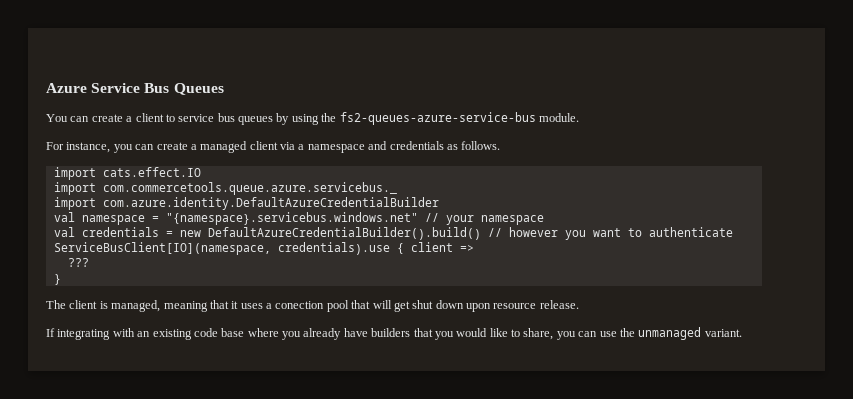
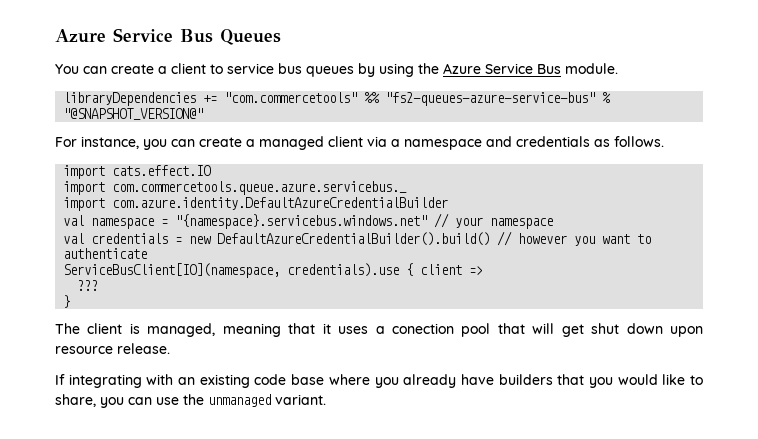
[339,112,579,125] fs2-queues-azure-service-bus module. -> [443,63,618,74] [63,92,612,106] [63,108,204,120] Azure Service Bus module. // libraryDependencies += "com.commercetools" %% "fs2-queues-azure-service-bus" % "@SNAPSHOT_VERSION@"

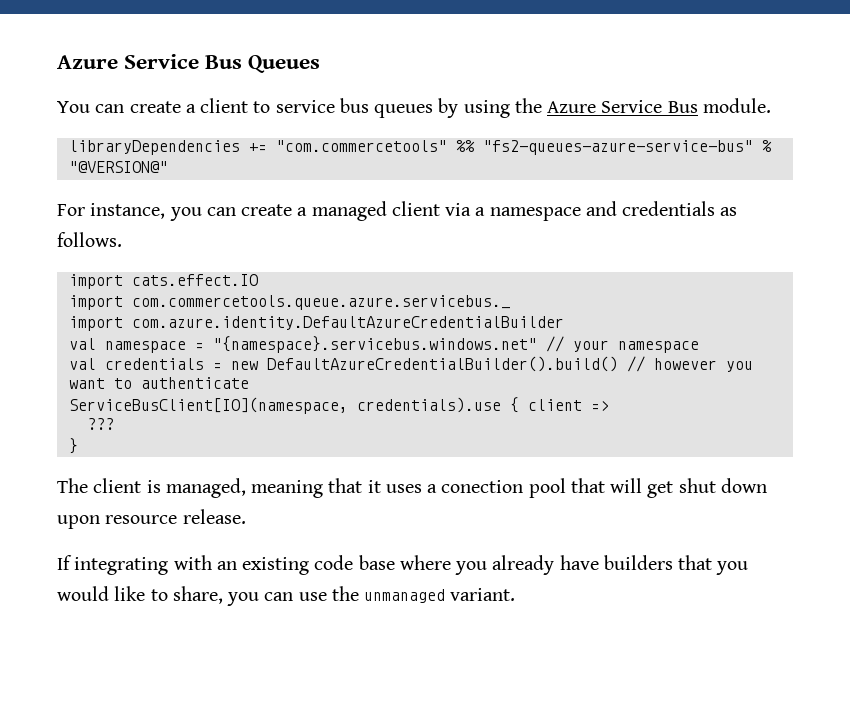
[63,108,204,120] "@SNAPSHOT_VERSION@" -> [68,161,168,173] "@VERSION@"

